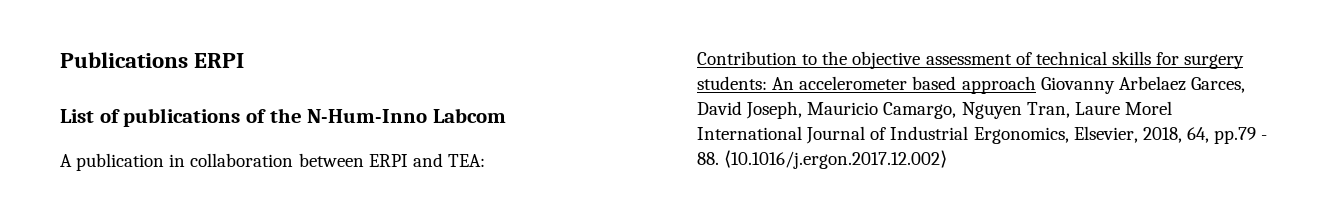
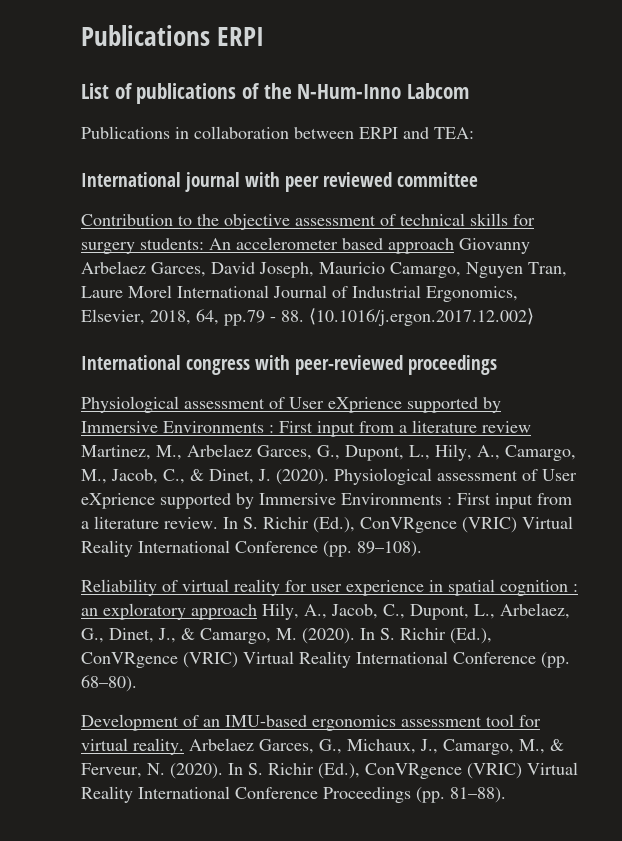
[60,153,165,171] A publication -> [81,126,170,139] Publications
(485, 160) none -> [81,172,478,192] // International journal with peer reviewed committee
(948, 159) none -> [81,355,497,375] [81,396,501,413] [81,420,531,437] [81,444,576,461] [81,468,577,485] [81,493,572,509] [81,516,573,533] [81,540,422,557] [81,579,578,596] [81,603,570,620] [81,628,492,644] [81,651,570,668] [81,675,137,692] [81,714,541,731] [81,738,564,755] [81,762,578,779] [81,786,506,803] // International congress with peer-reviewed proceedings // Physiological assessment of User eXprience supported by Immersive Environments : First input from a literature review Martinez, M., Arbelaez Garces, G., Dupont, L., Hily, A., Camargo, M., Jacob, C., & Dinet, J. (2020). Physiological assessment of User eXprience supported by Immersive Environments : First input from a literature review. In S. Richir (Ed.), ConVRgence (VRIC) Virtual Reality International Conference (pp. 89–108). // Reliability of virtual reality for user experience in spatial cognition : an exploratory approach Hily, A., Jacob, C., Dupont, L., Arbelaez, G., Dinet, J., & Camargo, M. (2020). In S. Richir (Ed.), ConVRgence (VRIC) Virtual Reality International Conference (pp. 68–80). // Development of an IMU-based ergonomics assessment tool for virtual reality. Arbelaez Garces, G., Michaux, J., Camargo, M., & Ferveur, N. (2020). In S. Richir (Ed.), ConVRgence (VRIC) Virtual Reality International Conference Proceedings (pp. 81–88).

